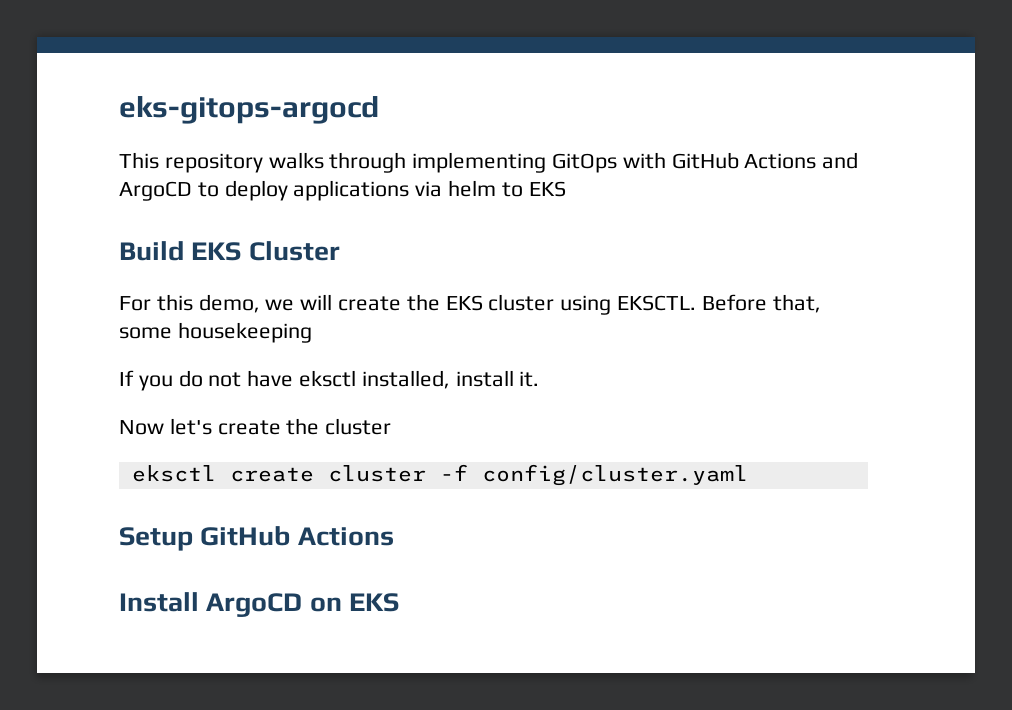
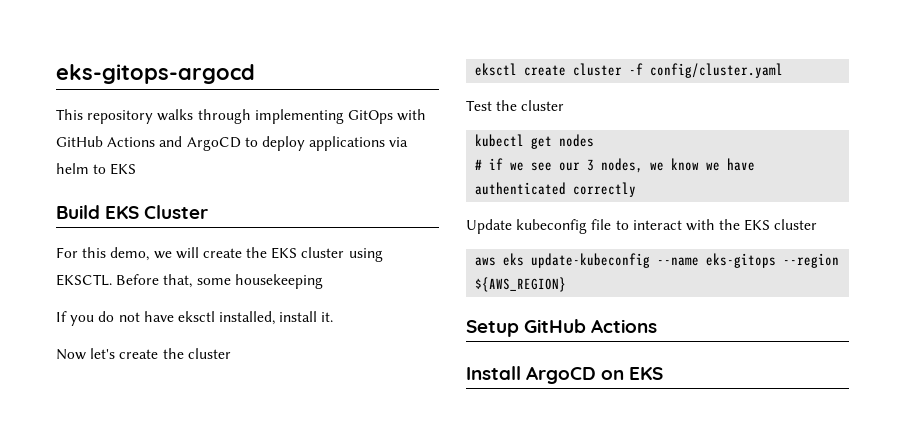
(748, 475) none -> [466,100,565,111] [475,134,595,149] [475,158,756,173] [475,182,637,197] [466,219,818,234] [475,253,840,268] [475,277,567,292] // Test the cluster // kubectl get nodes // # if we see our 3 nodes, we know we have authenticated correctly // Update kubeconfig file to interact with the EKS cluster // aws eks update-kubeconfig --name eks-gitops --region ${AWS_REGION}

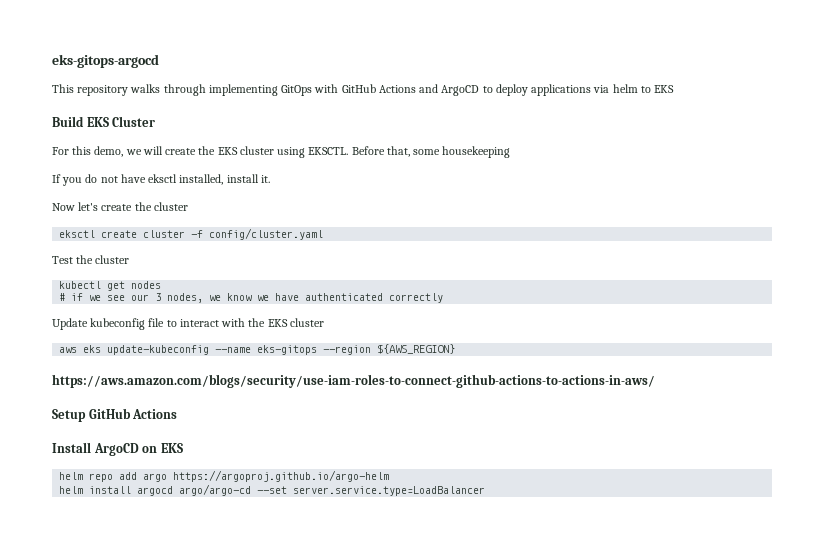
(567, 284) none -> [52,374,655,388] // https://aws.amazon.com/blogs/security/use-iam-roles-to-connect-github-actions-to-actions-in-aws/
(664, 373) none -> [59,470,390,482] [59,484,486,496] // helm repo add argo https://argoproj.github.io/argo-helm // helm install argocd argo/argo-cd --set server.service.type=LoadBalancer

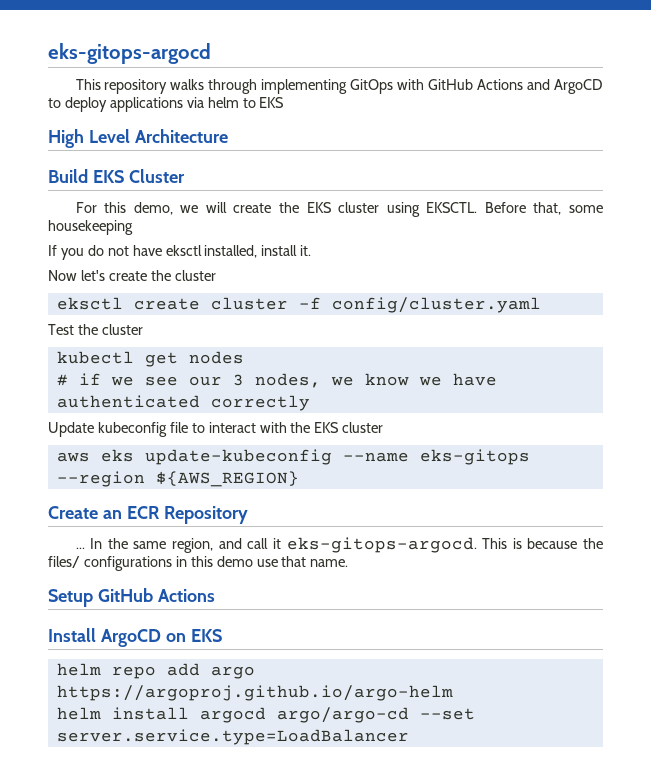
(675, 89) none -> [48,129,228,148] // High Level Architecture
[52,374,655,388] https://aws.amazon.com/blogs/security/use-iam-roles-to-connect-github-actions-to-actions-in-aws/ -> [48,506,248,524] [75,537,603,553] [48,556,349,571] Create an ECR Repository // ... In the same region, and call it eks-gitops-argocd. This is because the files/ configurations in this demo use that name.

